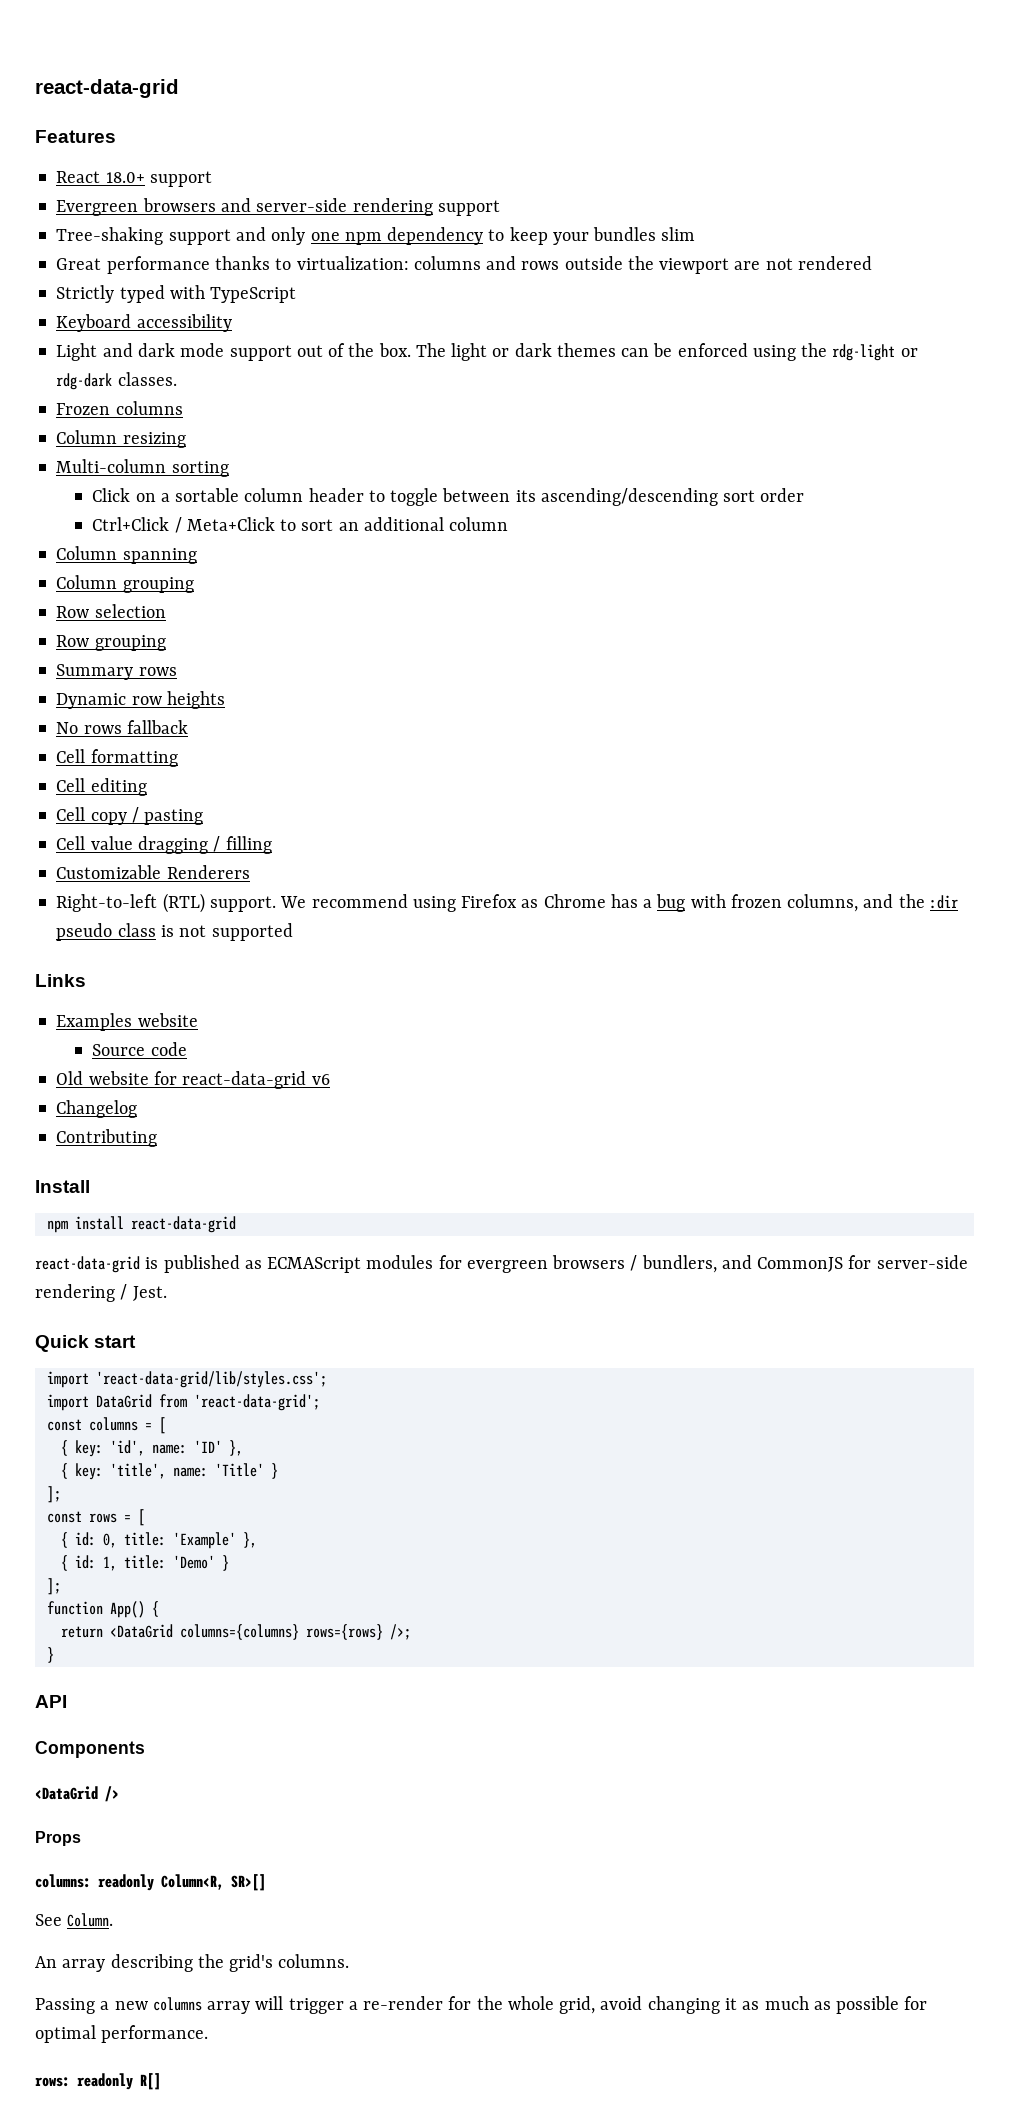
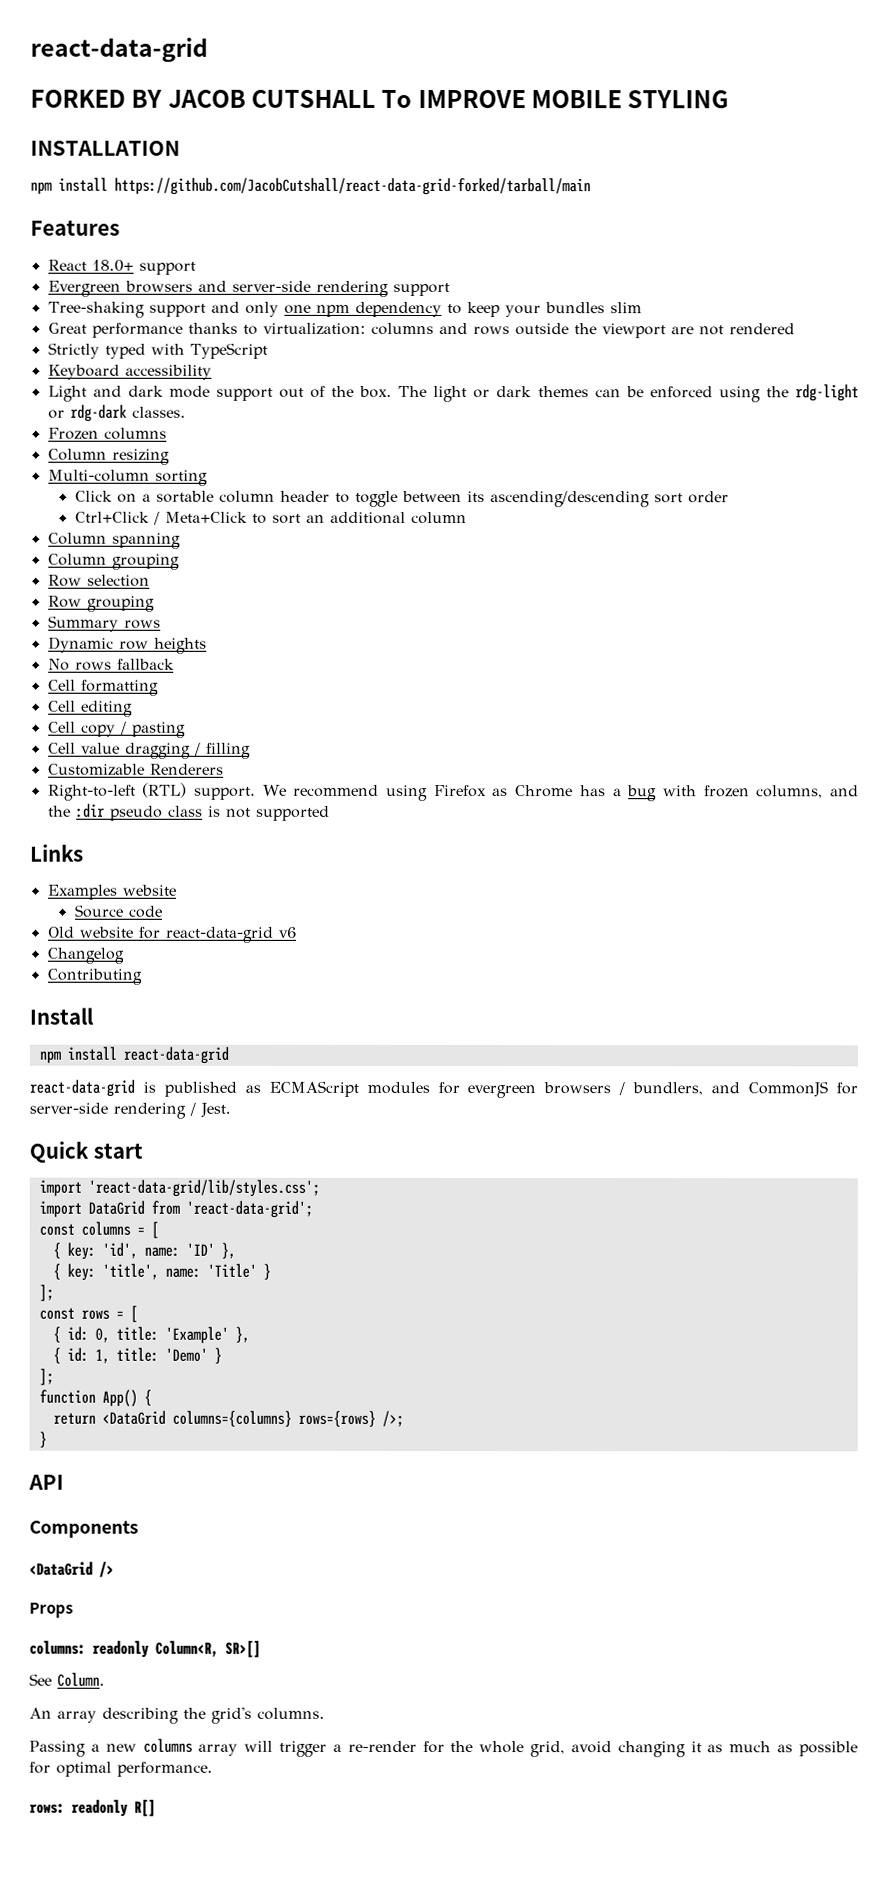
[35,79,179,98] react-data-grid -> [30,37,208,63] [30,89,730,109] [30,140,180,156] [30,177,591,196] react-data-grid // FORKED BY JACOB CUTSHALL To IMPROVE MOBILE STYLING // INSTALLATION // npm install https://github.com/JacobCutshall/react-data-grid-forked/tarball/main

